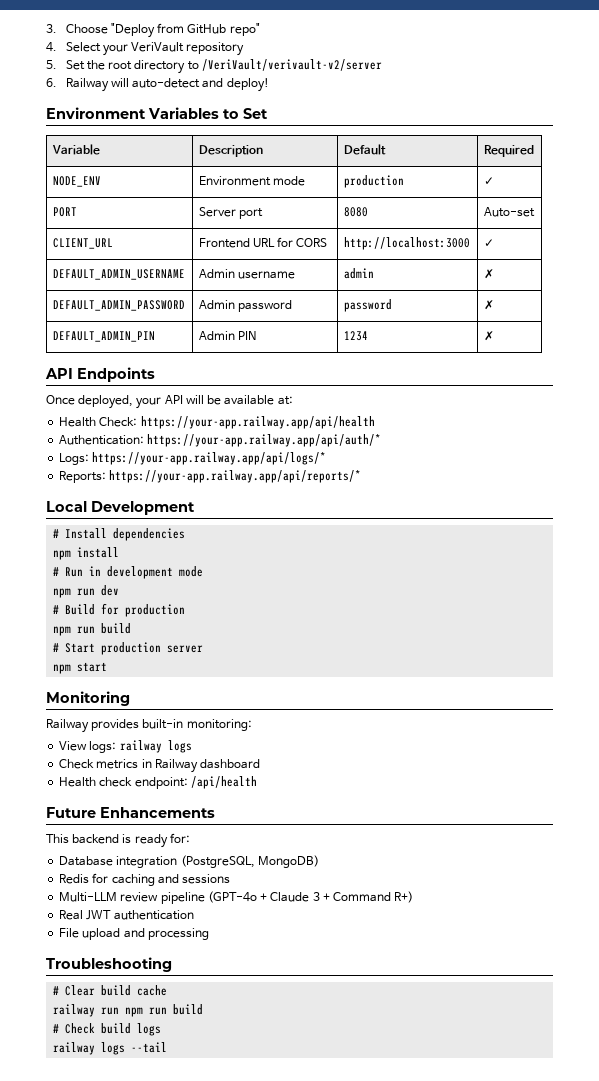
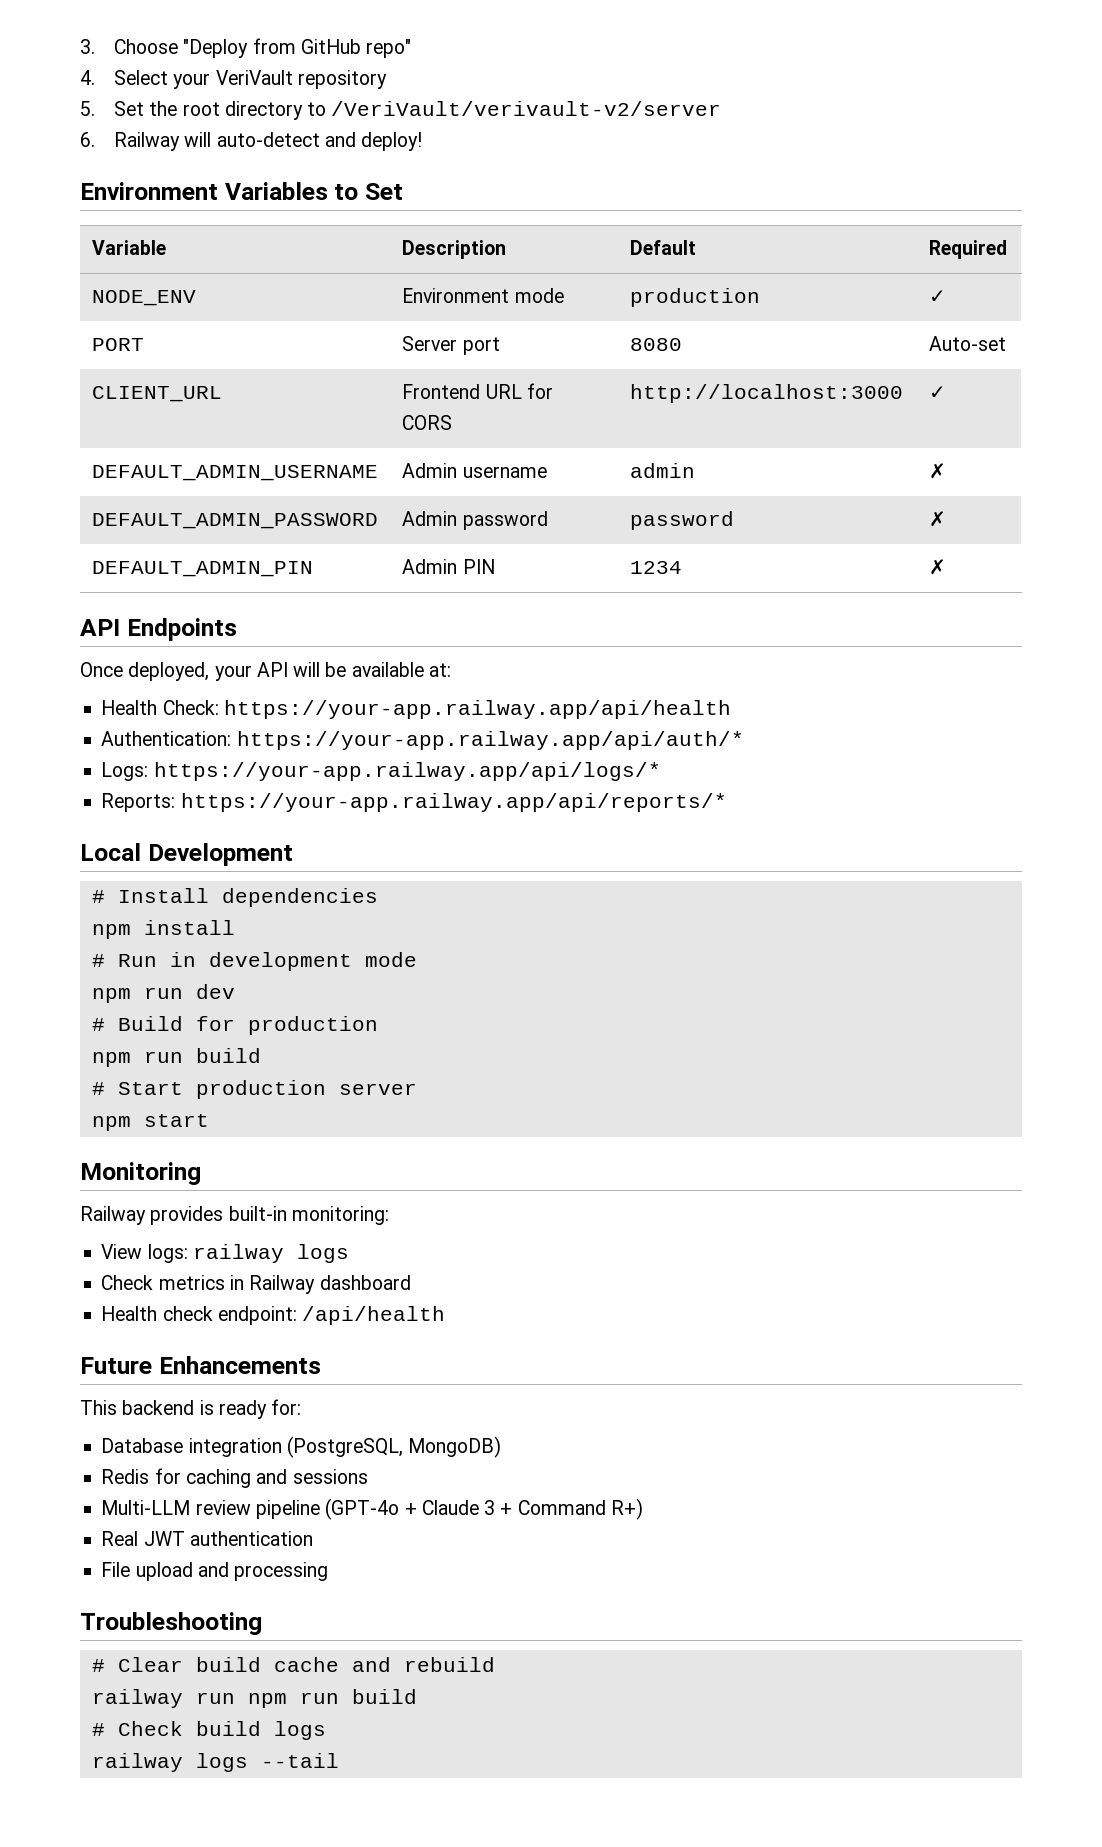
(168, 990) none -> [351,1657,495,1672] and rebuild

